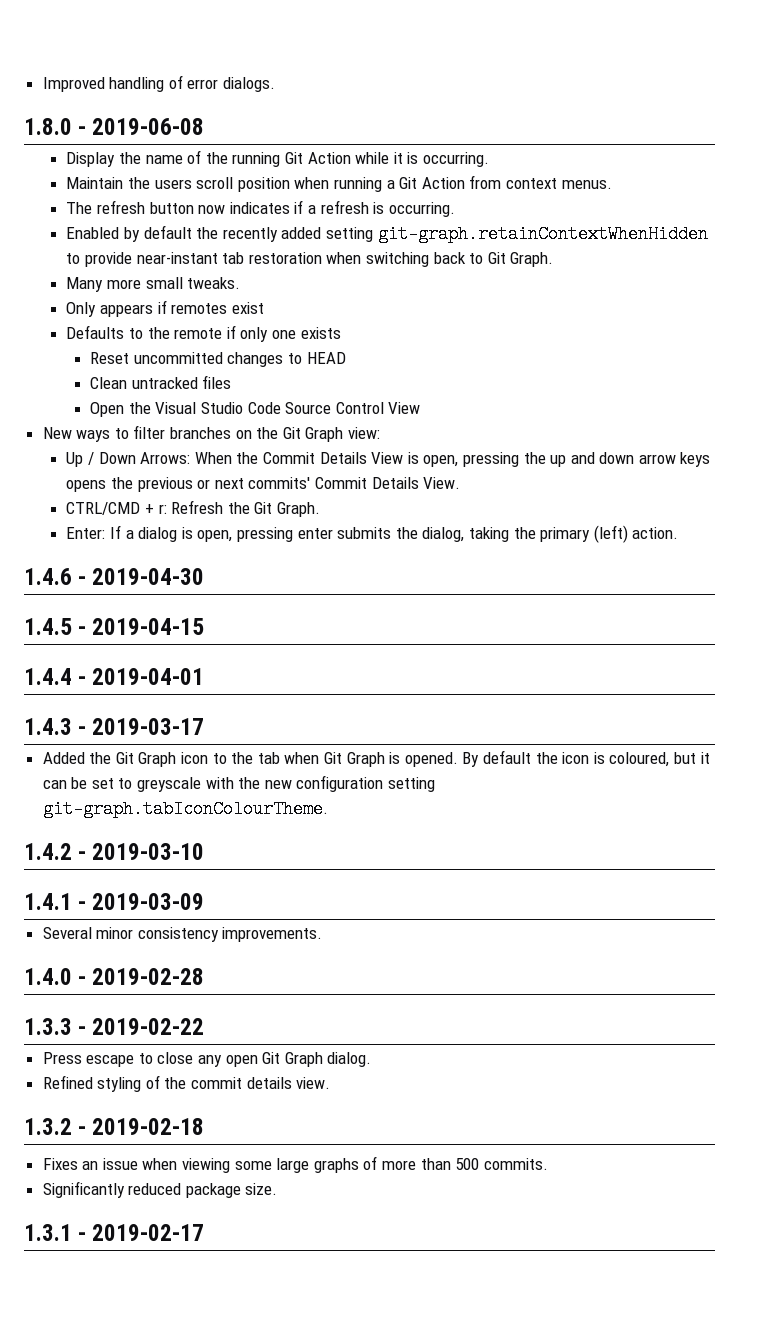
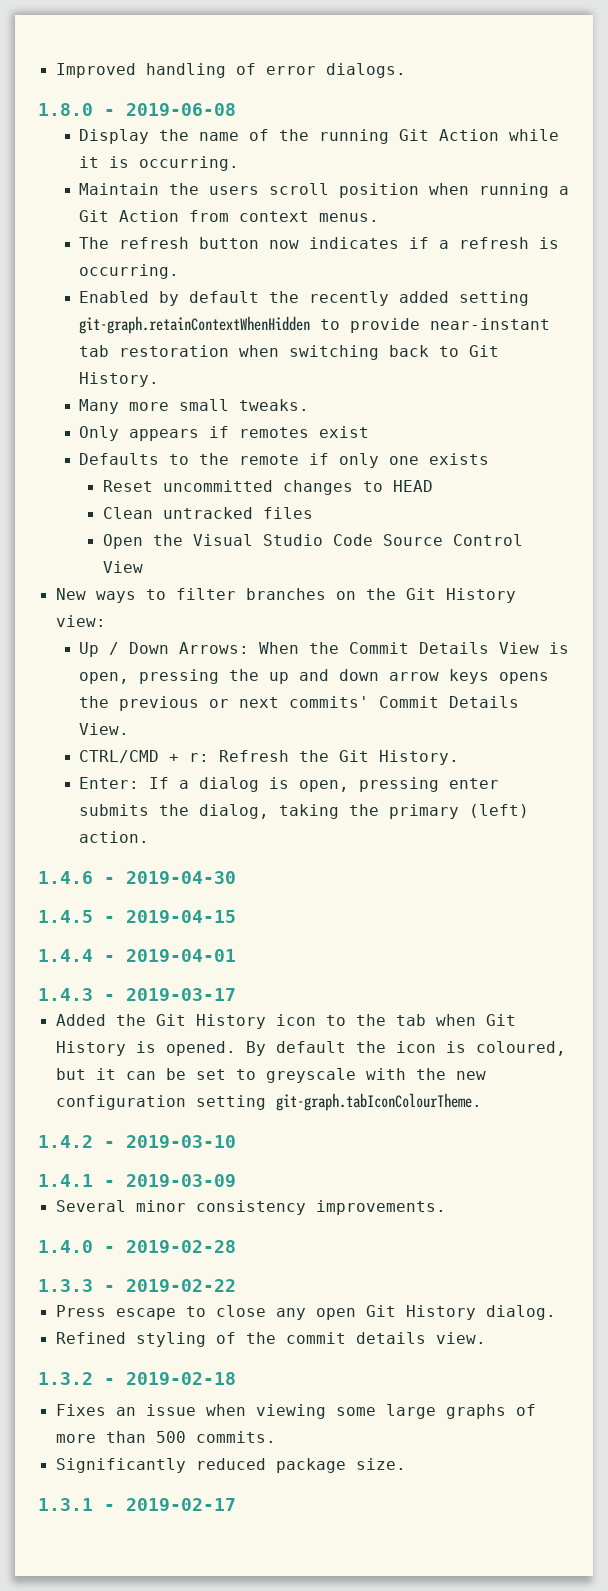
[510,252,554,267] Graph. -> [79,372,160,387] History.
[305,427,344,442] Graph -> [445,588,516,603] History
[276,502,320,517] Graph. -> [379,750,460,765] History.
[138,752,177,767] Graph -> [195,1014,266,1029] History
[346,752,385,767] Graph -> [55,1041,126,1056] History
[284,1052,323,1067] Graph -> [405,1305,476,1320] History

